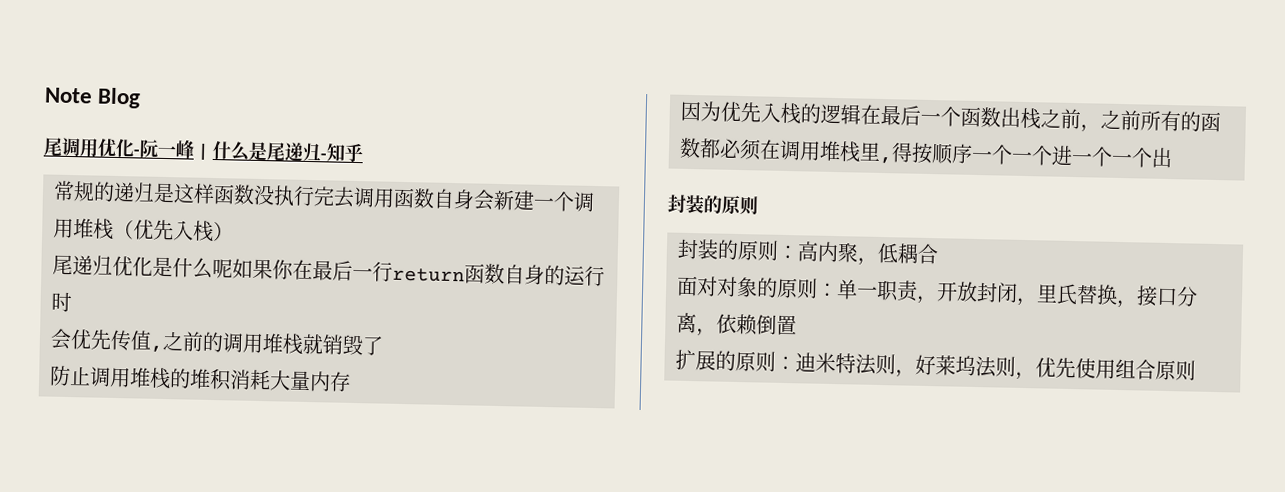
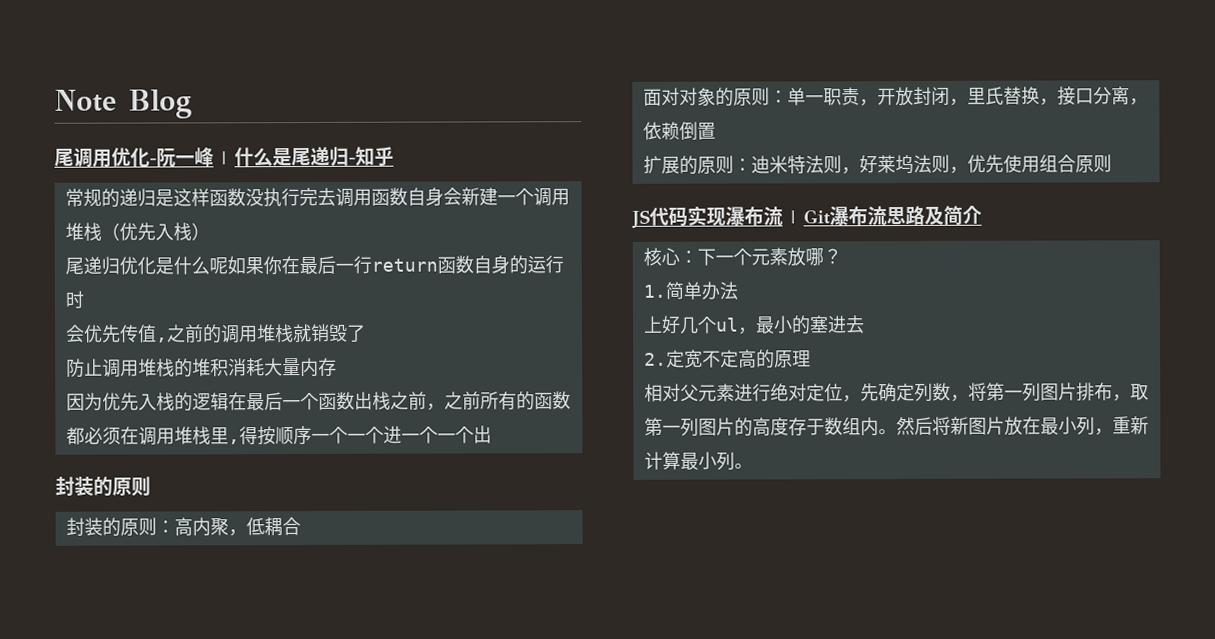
(1196, 370) none -> [631,205,982,229] [643,247,843,267] [643,281,739,300] [643,315,866,335] [644,349,812,369] [644,382,1150,403] [644,416,1150,437] [644,451,754,471] // JS代码实现瀑布流 | Git瀑布流思路及简介 // 核心：下一个元素放哪？ // 1.简单办法 // 上好几个ul，最小的塞进去 // 2.定宽不定高的原理 // 相对父元素进行绝对定位，先确定列数，将第一列图片排布，取第一列图片的高度存于数组内。然后将新图片放在最小列，重新计算最小列。

